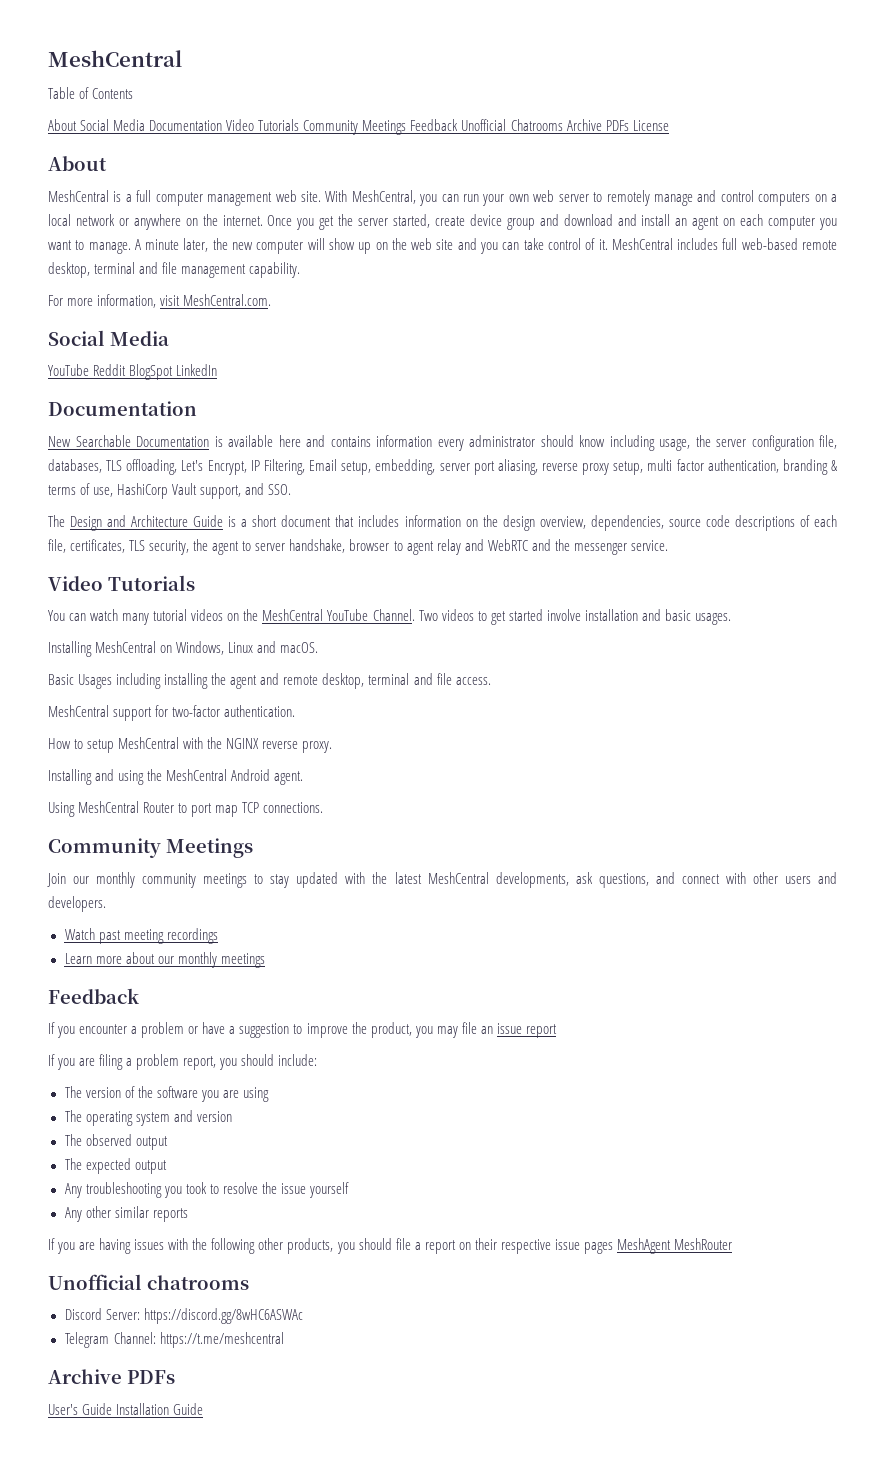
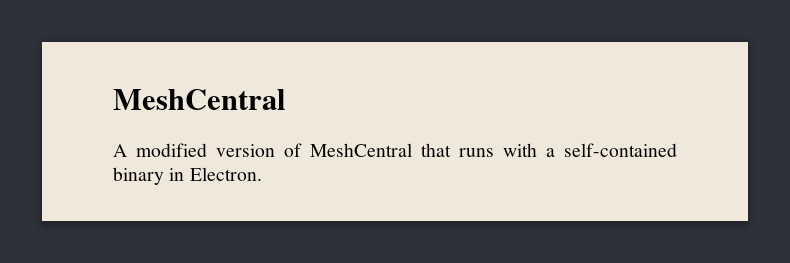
[48,87,134,99] [48,119,669,135] [48,156,107,171] [48,190,837,206] [48,214,837,230] [48,238,838,254] [48,262,301,278] [48,294,272,308] [48,330,169,346] [48,364,218,380] [48,401,197,416] [48,435,837,451] [48,459,838,475] [48,483,292,499] [48,515,837,531] [48,539,668,555] [48,575,195,591] [48,609,731,625] [48,641,319,657] [48,673,491,689] [48,705,296,721] [48,737,333,753] [48,769,304,785] [48,801,324,817] [48,838,253,858] [47,872,837,888] [48,896,106,912] [64,928,218,944] [64,952,265,968] [48,988,139,1004] [48,1022,557,1038] [48,1054,318,1070] [64,1086,269,1102] [64,1110,232,1126] [64,1134,168,1150] [64,1158,167,1174] [64,1182,349,1198] [64,1206,188,1222] [48,1238,733,1254] [48,1274,249,1290] [64,1308,303,1324] [64,1332,284,1348] [48,1369,175,1384] [48,1403,204,1415] Table of Contents // About Social Media Documentation Video Tutorials Community Meetings Feedback Unofficial Chatrooms Archive PDFs License // About // MeshCentral is a full computer management web site. With MeshCentral, you can run your own web server to remotely manage and control computers on a local network or anywhere on the internet. Once you get the server started, create device group and download and install an agent on each computer you want to manage. A minute later, the new computer will show up on the web site and you can take control of it. MeshCentral includes full web-based remote desktop, terminal and file management capability. // For more information, visit MeshCentral.com. // Social Media // YouTube Reddit BlogSpot LinkedIn // Documentation // New Searchable Documentation is available here and contains information every administrator should know including usage, the server configuration file, databases, TLS offloading, Let's Encrypt, IP Filtering, Email setup, embedding, server port aliasing, reverse proxy setup, multi factor authentication, branding & terms of use, HashiCorp Vault support, and SSO. // The Design and Architecture Guide is a short document that includes information on the design overview, dependencies, source code descriptions of each file, certificates, TLS security, the agent to server handshake, browser to agent relay and WebRTC and the messenger service. // Video Tutorials // You can watch many tutorial videos on the MeshCentral YouTube Channel. Two videos to get started involve installation and basic usages. // Installing MeshCentral on Windows, Linux and macOS. // Basic Usages including installing the agent and remote desktop, terminal and file access. // MeshCentral support for two-factor authentication. // How to setup MeshCentral with the NGINX reverse proxy. // Installing and using the MeshCentral Android agent. // Using MeshCentral Router to port map TCP connections. // Community Meetings // Join our monthly community meetings to stay updated with the latest MeshCentral developments, ask questions, and connect with other users and developers. // Watch past meeting recordings // Learn more about our monthly meetings // Feedback // If you encounter a problem or have a suggestion to improve the product, you may file an issue report // If you are filing a problem report, you should include: // The version of the software you are using // The operating system and version // The observed output // The expected output // Any troubleshooting you took to resolve the issue yourself // Any other similar reports // If you are having issues with the following other products, you should file a report on their respective issue pages MeshAgent MeshRouter // Unofficial chatrooms // Discord Server: https://discord.gg/8wHC6ASWAc // Telegram Channel: https://t.me/meshcentral // Archive PDFs // User's Guide Installation Guide -> [113,143,677,157] [113,167,262,185] A modified version of MeshCentral that runs with a self-contained binary in Electron.

